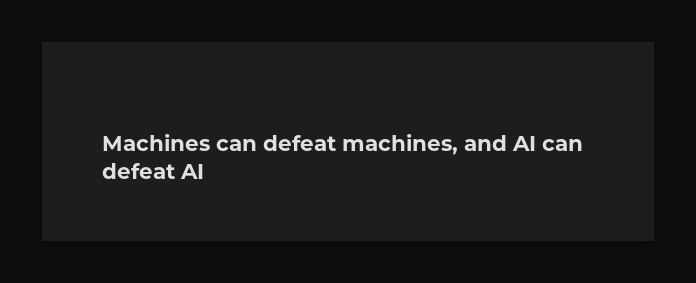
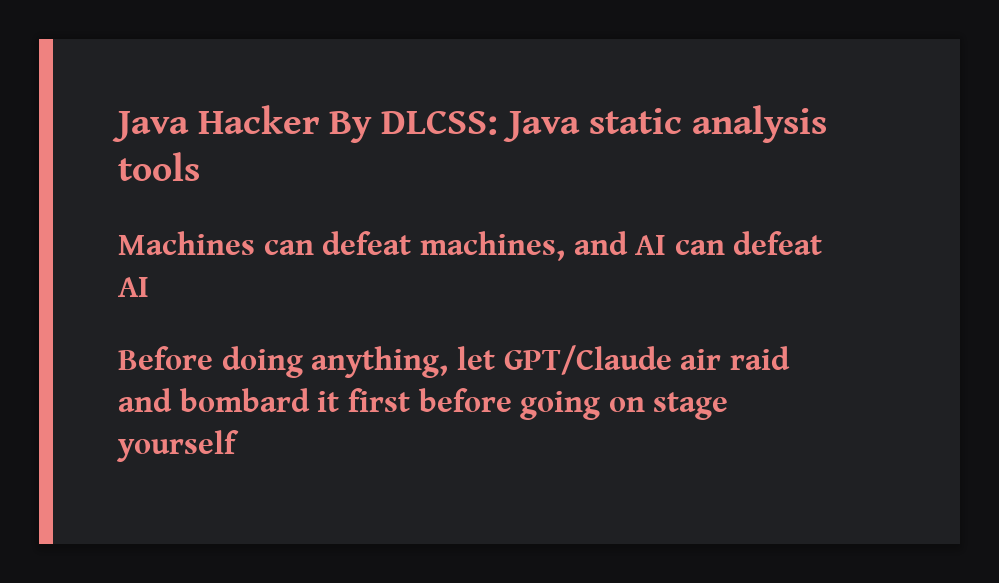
(102, 142) none -> [112,105,827,143] [118,152,200,181] Java Hacker By DLCSS: Java static analysis tools //
(204, 171) none -> [118,345,790,378] [118,388,729,420] [116,430,239,462] // Before doing anything, let GPT/Claude air raid and bombard it first before going on stage yourself

